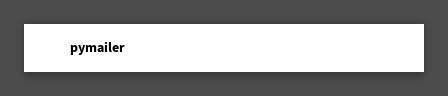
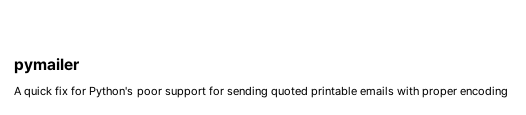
(125, 48) none -> [14,86,509,98] // A quick fix for Python's poor support for sending quoted printable emails with proper encoding

